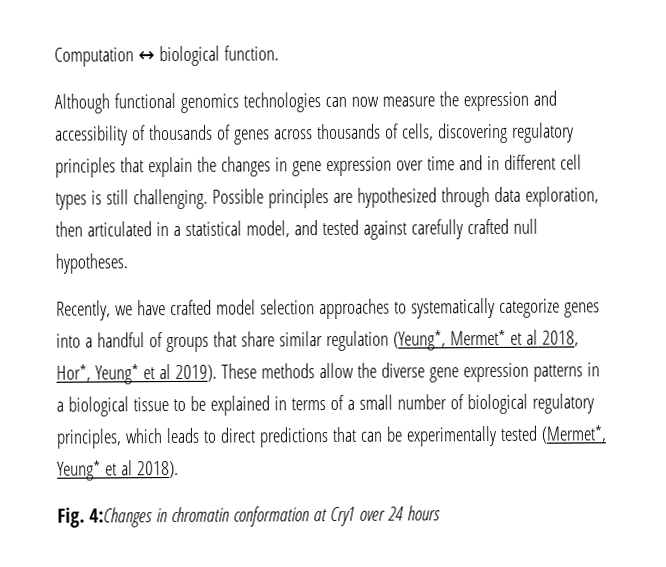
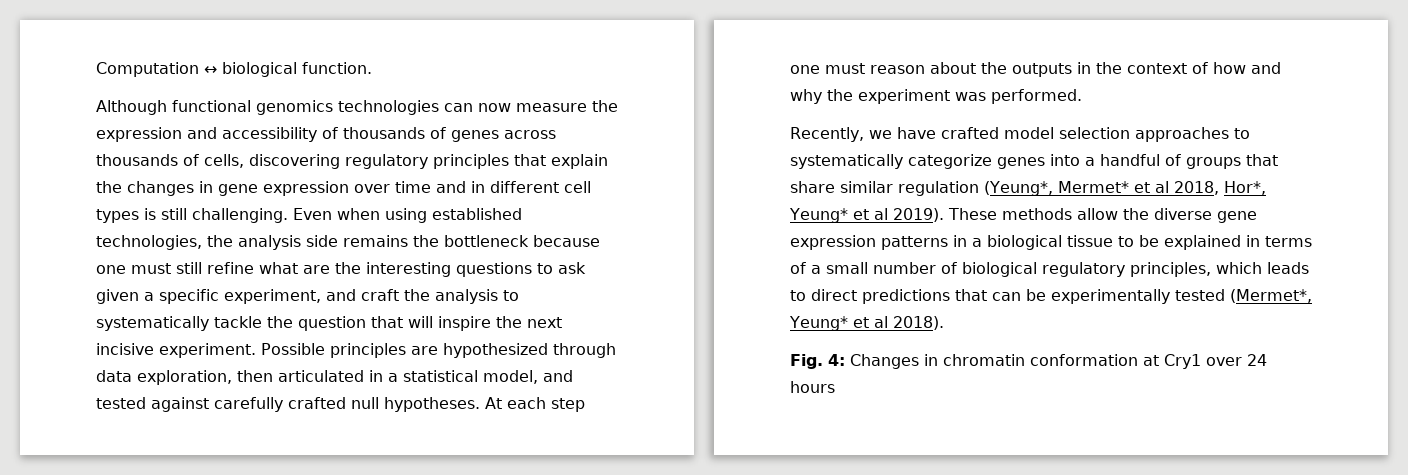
(208, 199) none -> [293,208,522,223] [96,235,600,250] [96,262,586,277] [96,289,519,304] [96,316,562,331] [96,343,256,358] Even when using established technologies, the analysis side remains the bottleneck because one must still refine what are the interesting questions to ask given a specific experiment, and craft the analysis to systematically tackle the question that will inspire the next incisive experiment.
(128, 263) none -> [485,397,585,412] [790,62,1281,77] [790,89,1082,104] At each step one must reason about the outputs in the context of how and why the experiment was performed.
[88,507,153,528] 4:Changes -> [828,354,919,369] 4: Changes

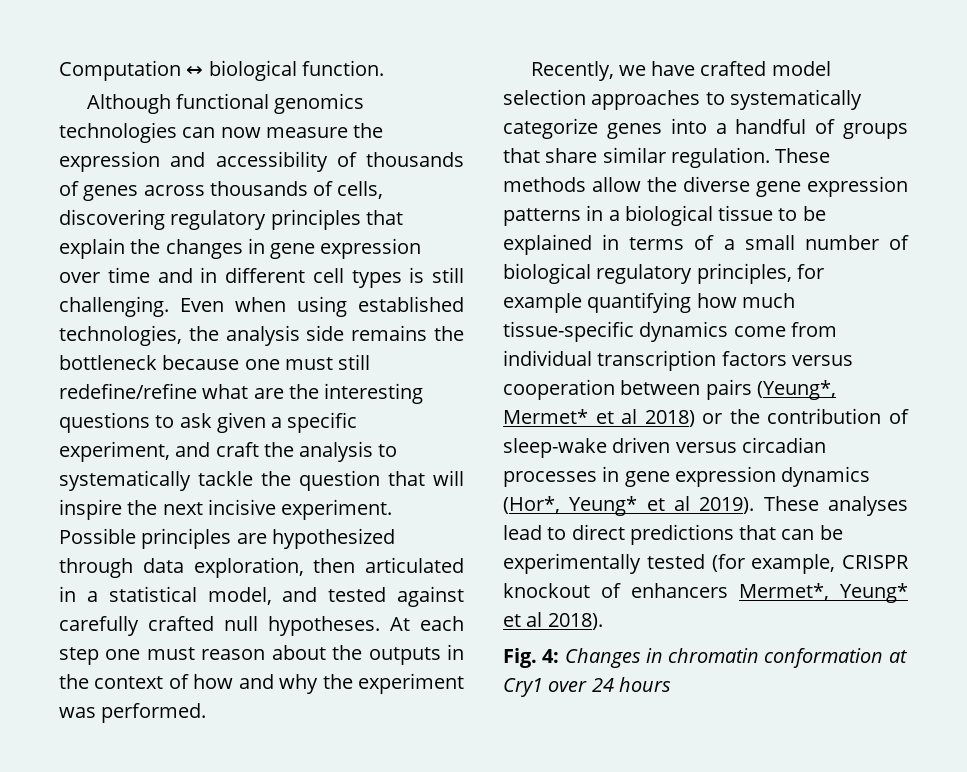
[207,262,254,274] refine -> [59,383,197,399] redefine/refine
[898,181,1266,196] [789,208,944,223] regulation (Yeung*, Mermet* et al 2018, Hor*, Yeung* et al 2019). -> [670,147,770,168] regulation.
[1216,262,1309,274] which leads -> [796,264,824,279] [503,292,795,313] [503,321,837,342] [503,350,853,371] [503,379,836,400] [503,408,909,427] [503,437,826,458] [503,466,871,487] [503,496,908,516] [503,525,542,540] for example quantifying how much tissue-specific dynamics come from individual transcription factors versus cooperation between pairs (Yeung*, Mermet* et al 2018) or the contribution of sleep-wake driven versus circadian processes in gene expression dynamics (Hor*, Yeung* et al 2019). These analyses lead
[1230,289,1312,303] (Mermet*, -> [711,554,909,574] [503,583,830,601] (for example, CRISPR knockout of enhancers Mermet*,

